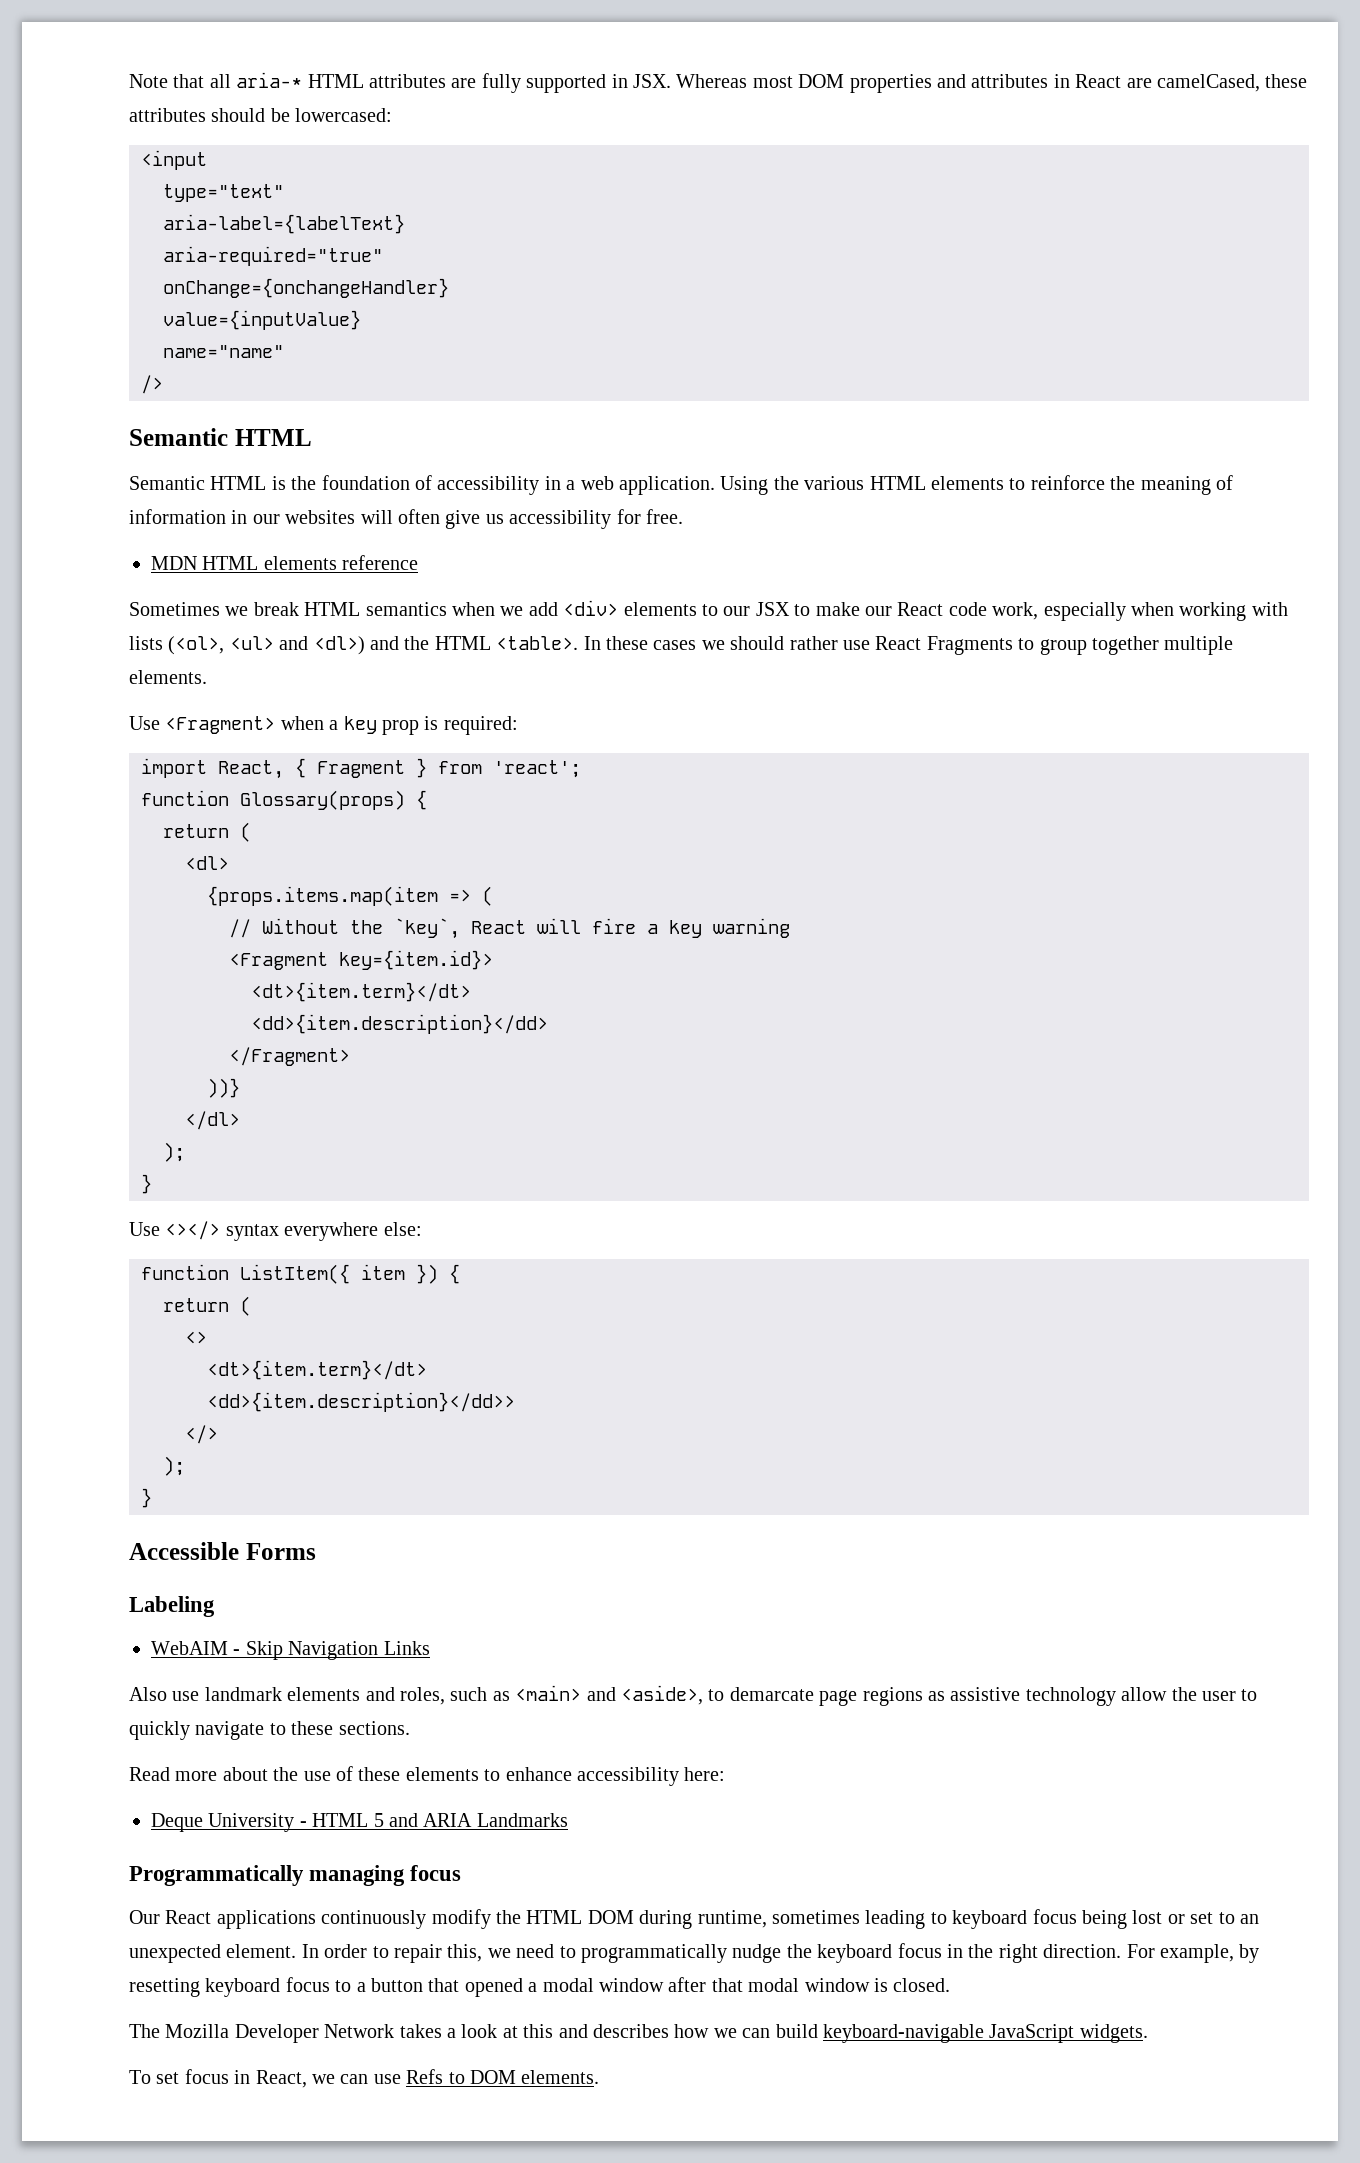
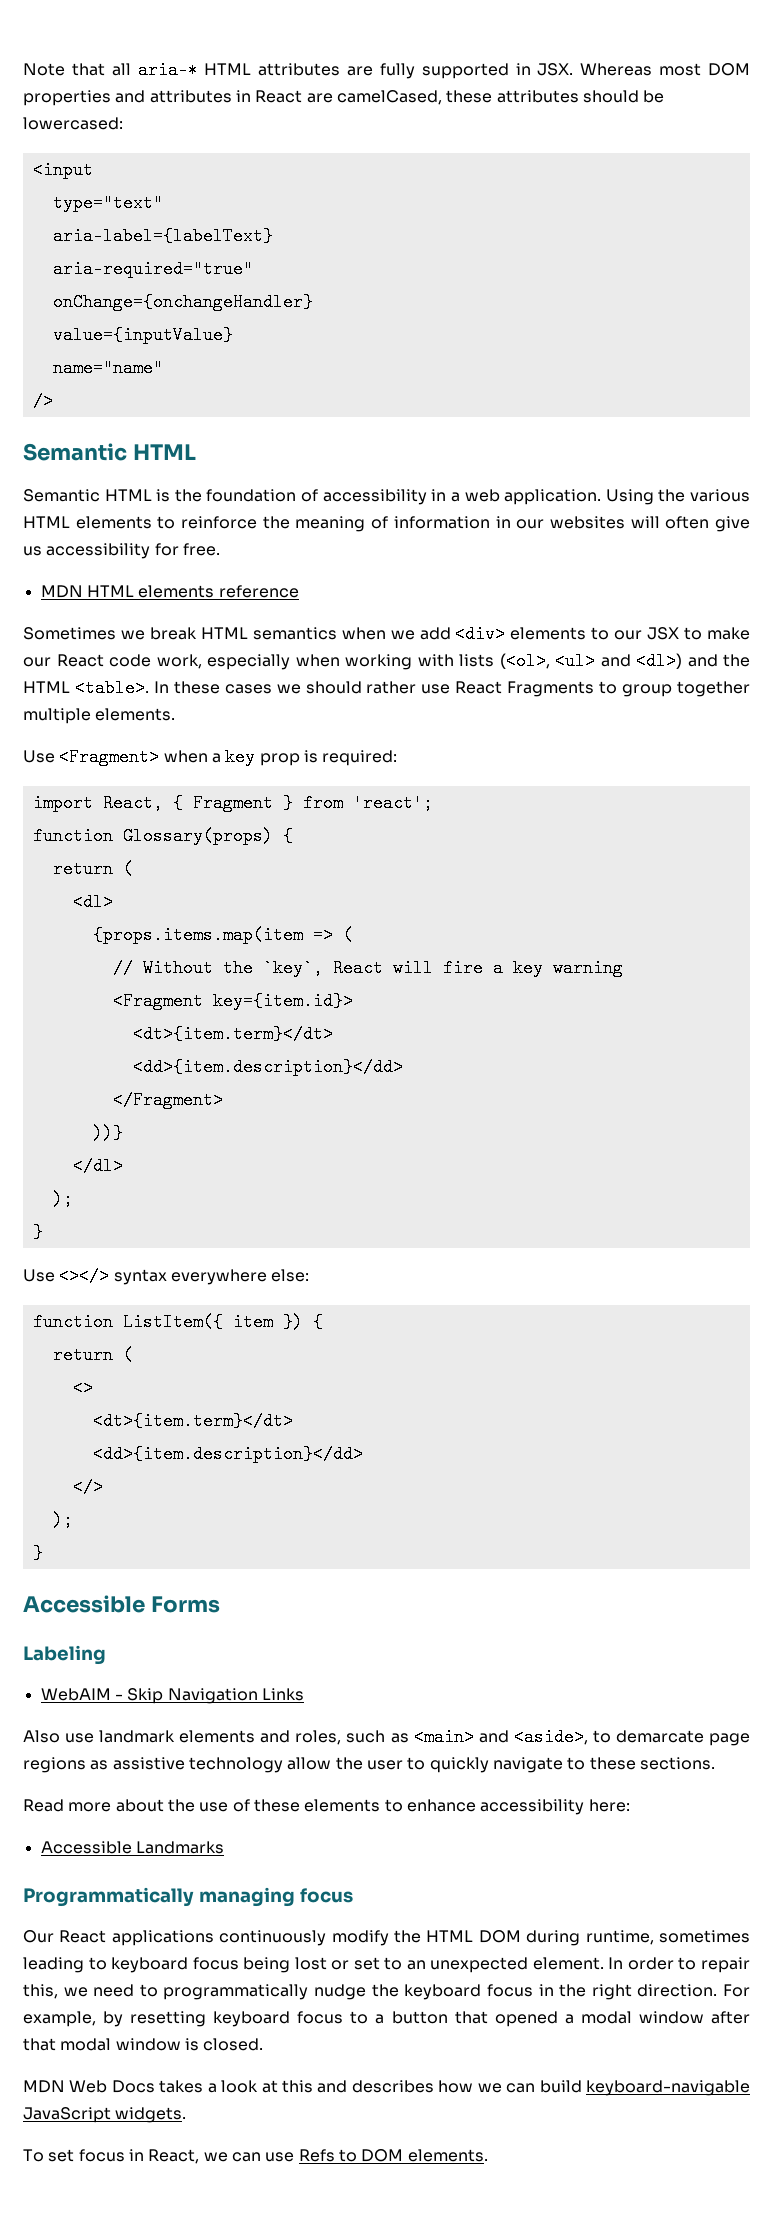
[207,1392,515,1412] <dd>{item.description}</dd>> -> [92,1445,363,1463] <dd>{item.description}</dd>
[151,1813,473,1832] Deque University - HTML 5 and ARIA -> [40,1841,132,1854] Accessible
[129,2024,395,2043] The Mozilla Developer Network -> [23,2080,155,2093] MDN Web Docs

